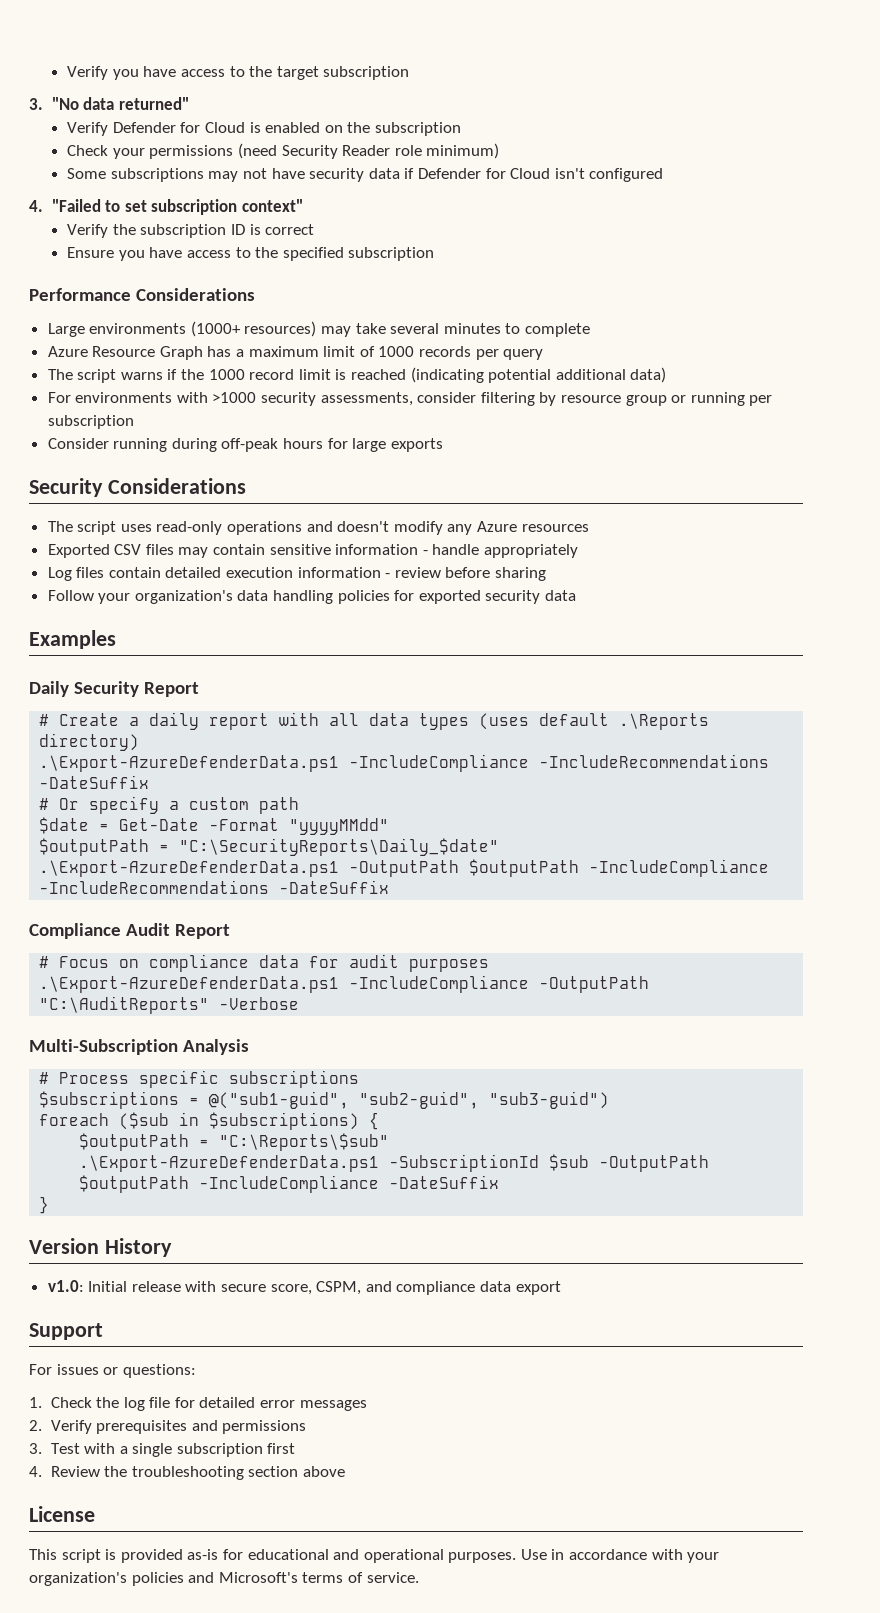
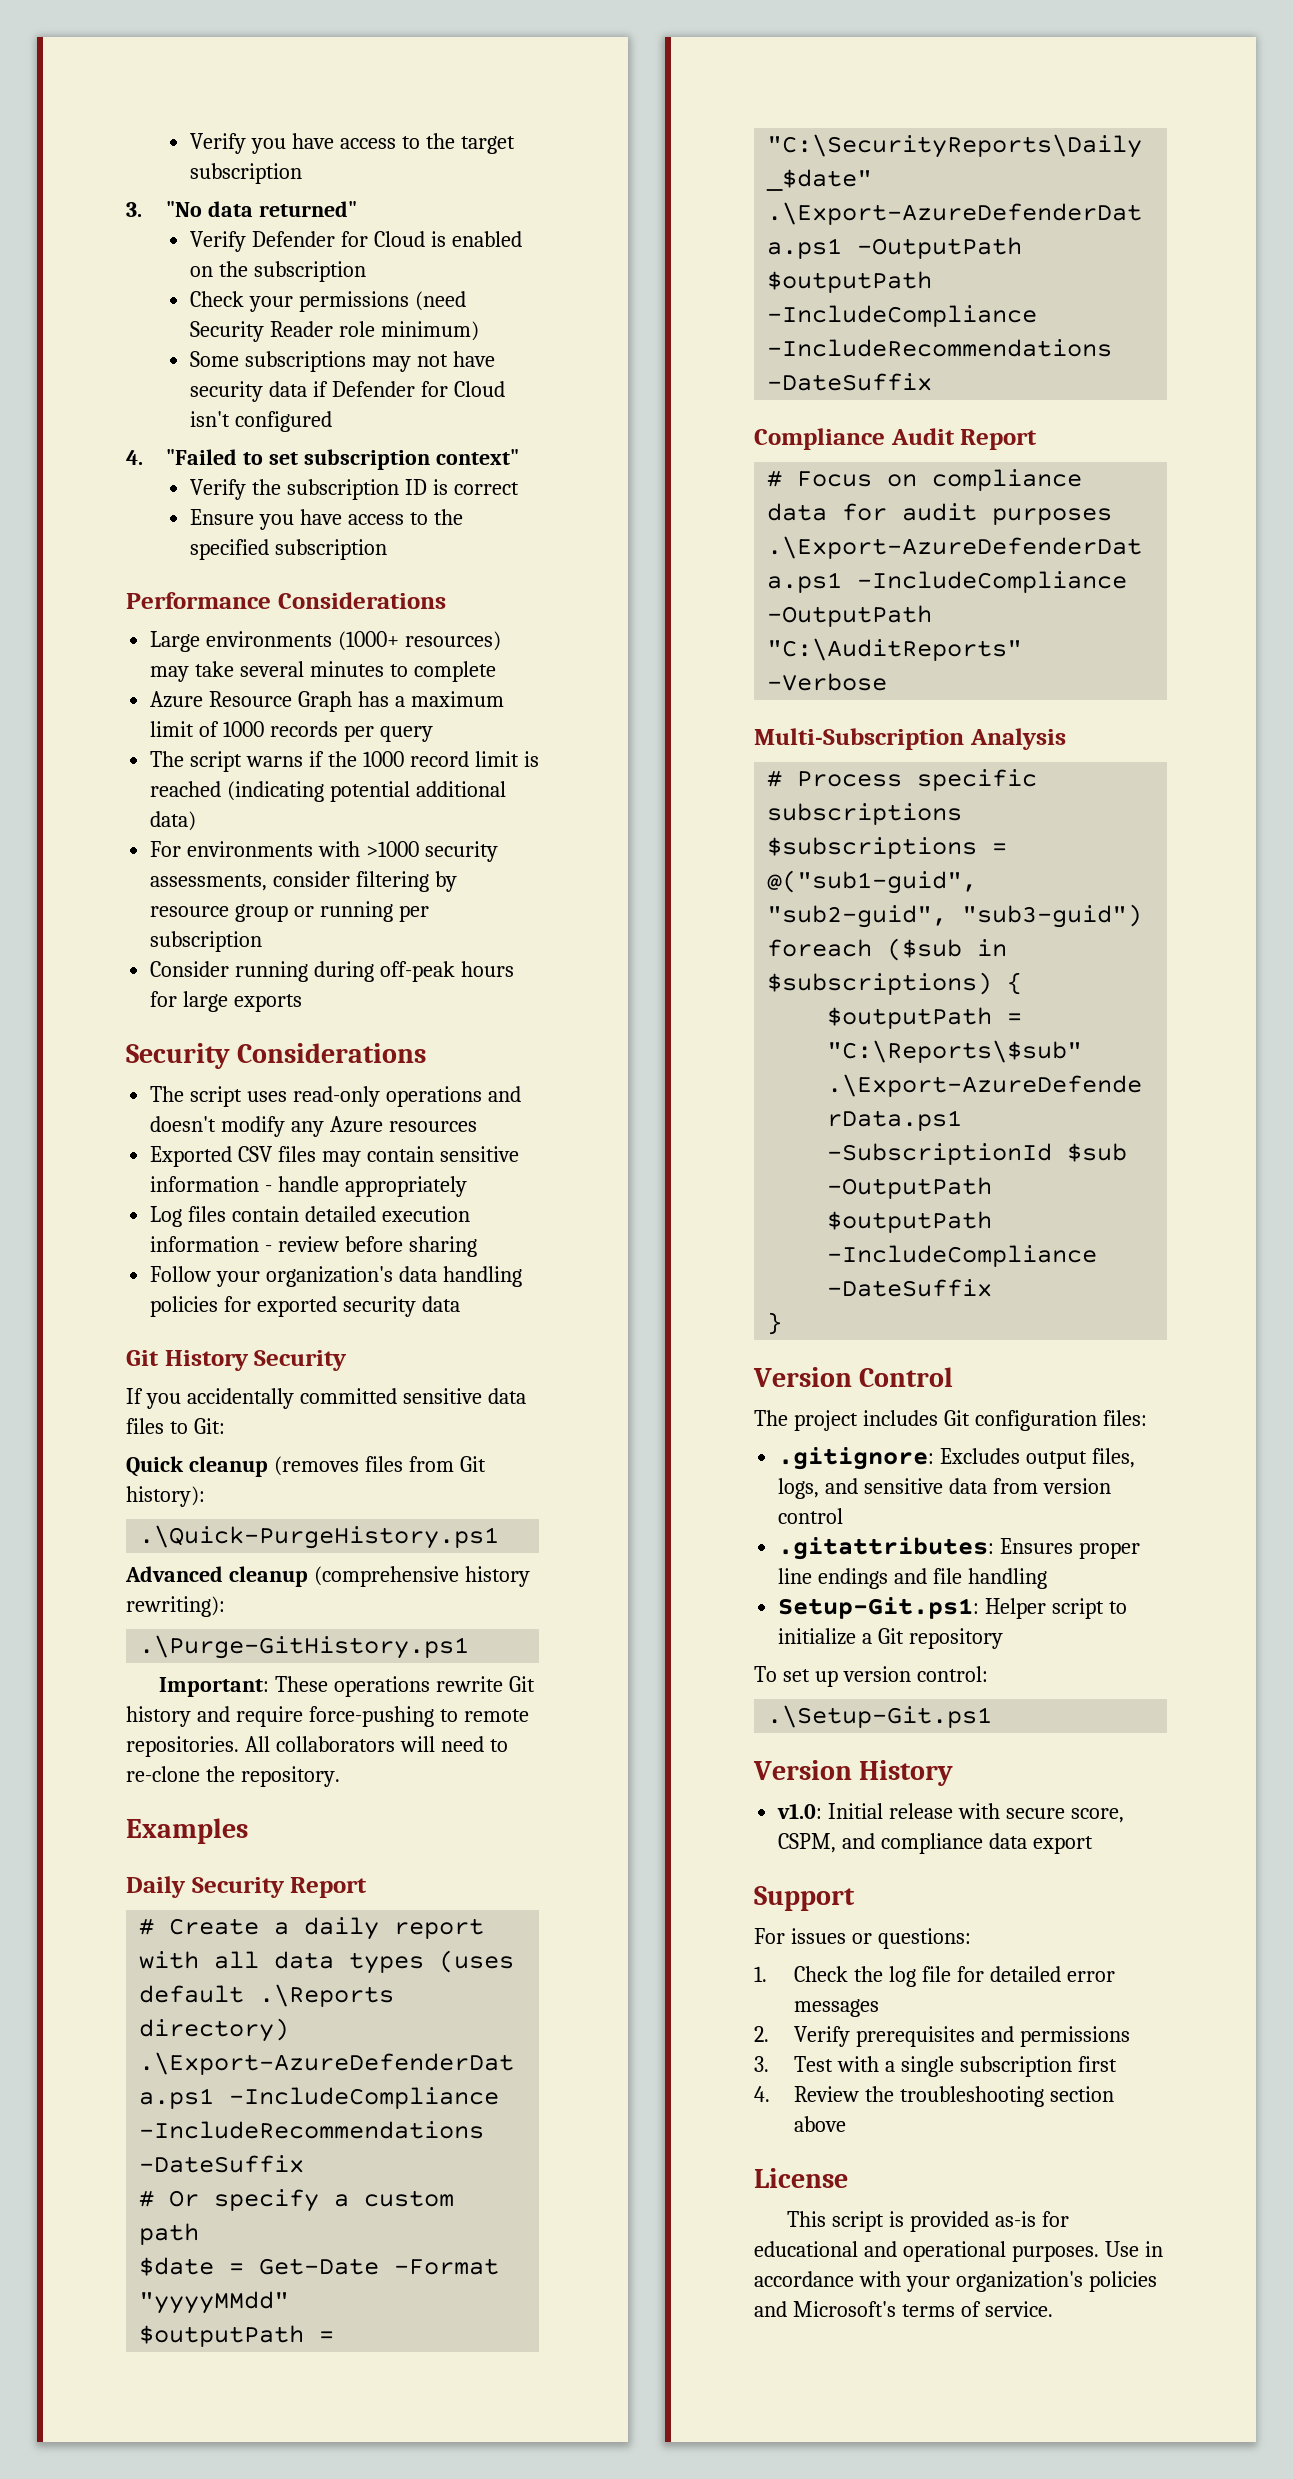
(577, 595) none -> [126,1350,348,1371] [126,1388,526,1409] [126,1418,225,1434] [126,1456,486,1477] [126,1486,205,1507] [139,1525,500,1549] [125,1566,530,1587] [126,1596,225,1617] [139,1635,470,1659] [158,1676,535,1697] [126,1706,529,1727] [126,1736,508,1757] [126,1766,340,1787] // Git History Security // If you accidentally committed sensitive data files to Git: // Quick cleanup (removes files from Git history): // .\Quick-PurgeHistory.ps1 // Advanced cleanup (comprehensive history rewriting): // .\Purge-GitHistory.ps1 // Important: These operations rewrite Git history and require force-pushing to remote repositories. All collaborators will need to re-clone the repository.
(50, 1205) none -> [753,1367,954,1387] [754,1410,1147,1431] [778,1447,1136,1470] [778,1478,1111,1499] [778,1508,844,1524] [778,1537,1141,1560] [778,1568,1047,1589] [778,1597,1128,1619] [778,1628,1004,1649] [754,1666,988,1687] [767,1705,993,1728] // Version Control // The project includes Git configuration files: // .gitignore: Excludes output files, logs, and sensitive data from version control // .gitattributes: Ensures proper line endings and file handling // Setup-Git.ps1: Helper script to initialize a Git repository // To set up version control: // .\Setup-Git.ps1

